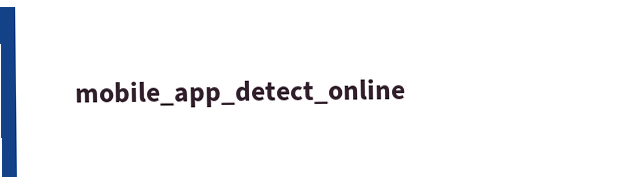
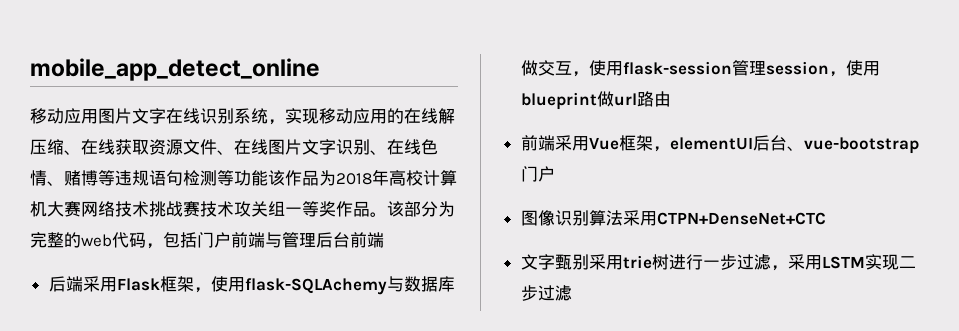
(406, 93) none -> [30,108,455,125] [30,139,438,155] [30,169,457,186] [30,201,455,217] [30,232,384,249] [48,276,455,295] [520,60,880,77] [520,91,671,110] [520,135,919,154] [520,166,555,182] [520,210,826,226] [520,254,916,271] [520,285,572,301] // 移动应用图片文字在线识别系统，实现移动应用的在线解压缩、在线获取资源文件、在线图片文字识别、在线色情、赌博等违规语句检测等功能该作品为2018年高校计算机大赛网络技术挑战赛技术攻关组一等奖作品。该部分为完整的web代码，包括门户前端与管理后台前端 // 后端采用Flask框架，使用flask-SQLAchemy与数据库做交互，使用flask-session管理session，使用blueprint做url路由 // 前端采用Vue框架，elementUI后台、vue-bootstrap门户 // 图像识别算法采用CTPN+DenseNet+CTC // 文字甄别采用trie树进行一步过滤，采用LSTM实现二步过滤

